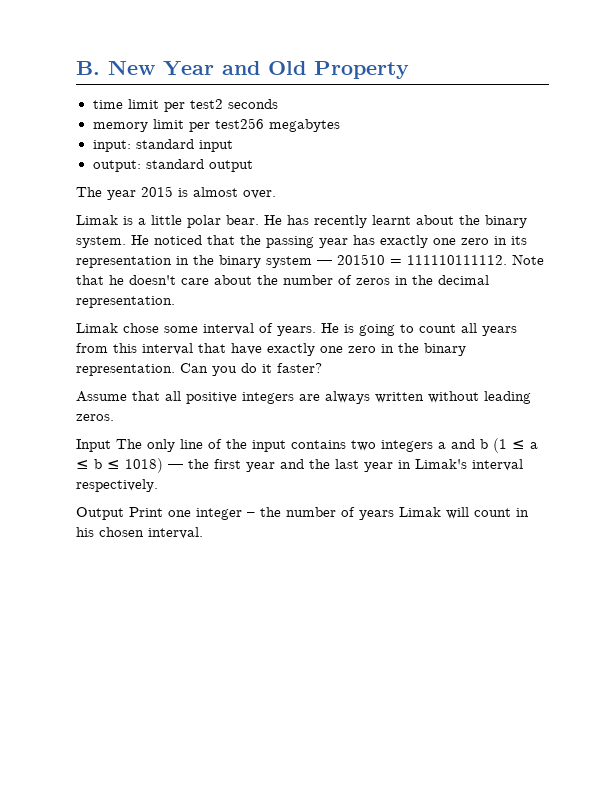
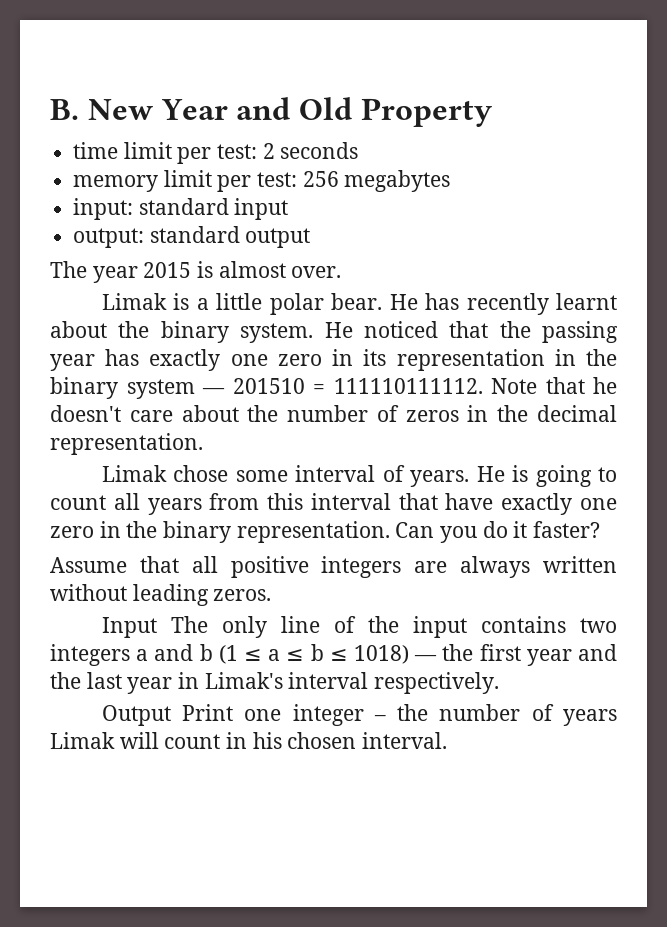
[189,99,223,109] test2 -> [217,143,275,159] test: 2
[214,118,264,129] test256 -> [257,171,339,187] test: 256

